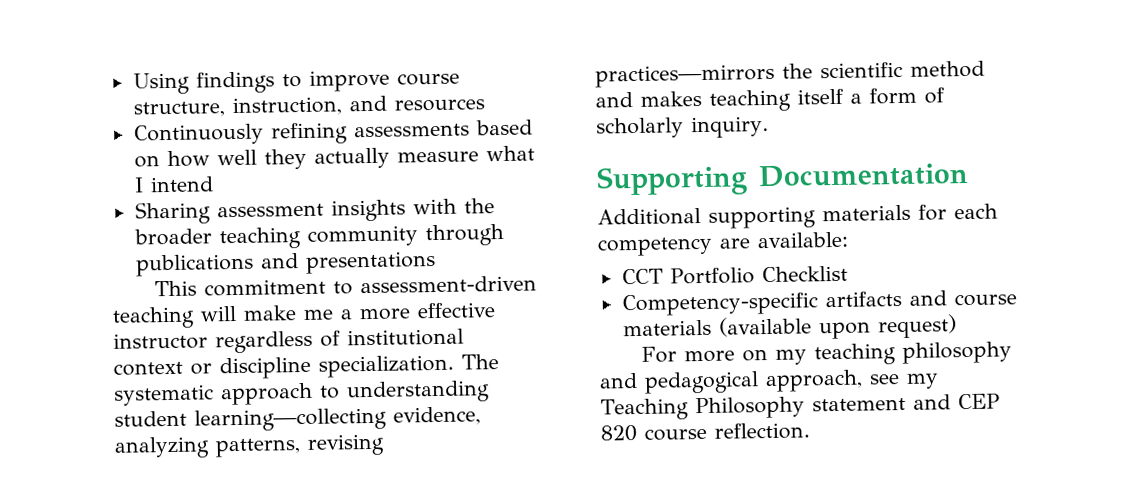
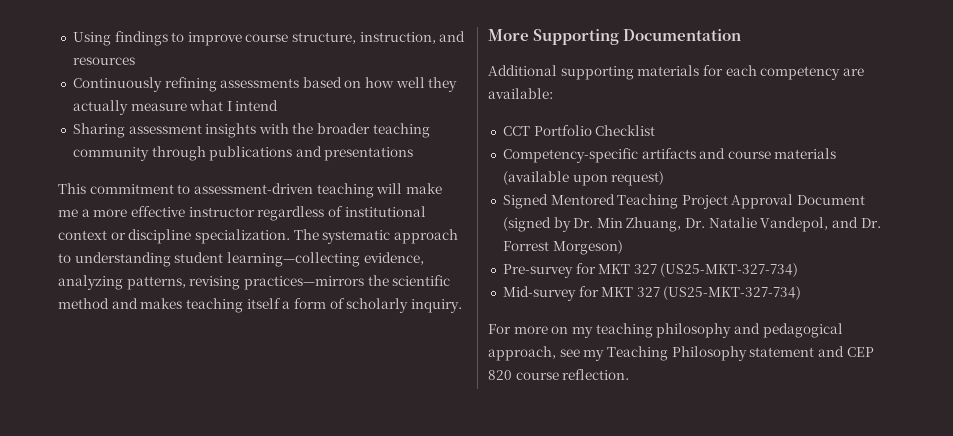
(769, 127) none -> [488,29,529,41] More
(957, 326) none -> [502,194,866,209] [502,217,881,232] [502,240,623,255] [502,263,799,278] [502,286,802,301] // Signed Mentored Teaching Project Approval Document (signed by Dr. Min Zhuang, Dr. Natalie Vandepol, and Dr. Forrest Morgeson) // Pre-survey for MKT 327 (US25-MKT-327-734) // Mid-survey for MKT 327 (US25-MKT-327-734)

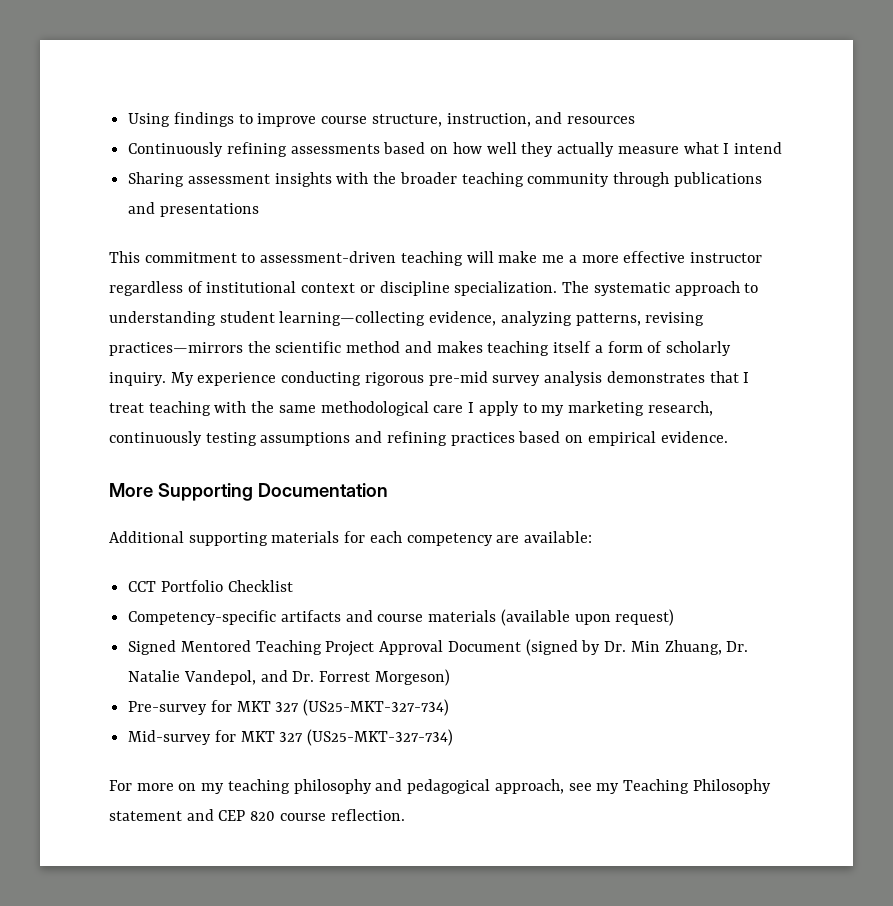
(462, 306) none -> [170,371,750,386] [109,401,713,416] [109,431,728,446] My experience conducting rigorous pre-mid survey analysis demonstrates that I treat teaching with the same methodological care I apply to my marketing research, continuously testing assumptions and refining practices based on empirical evidence.

